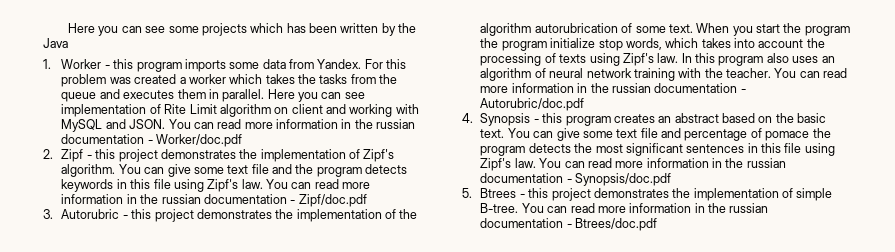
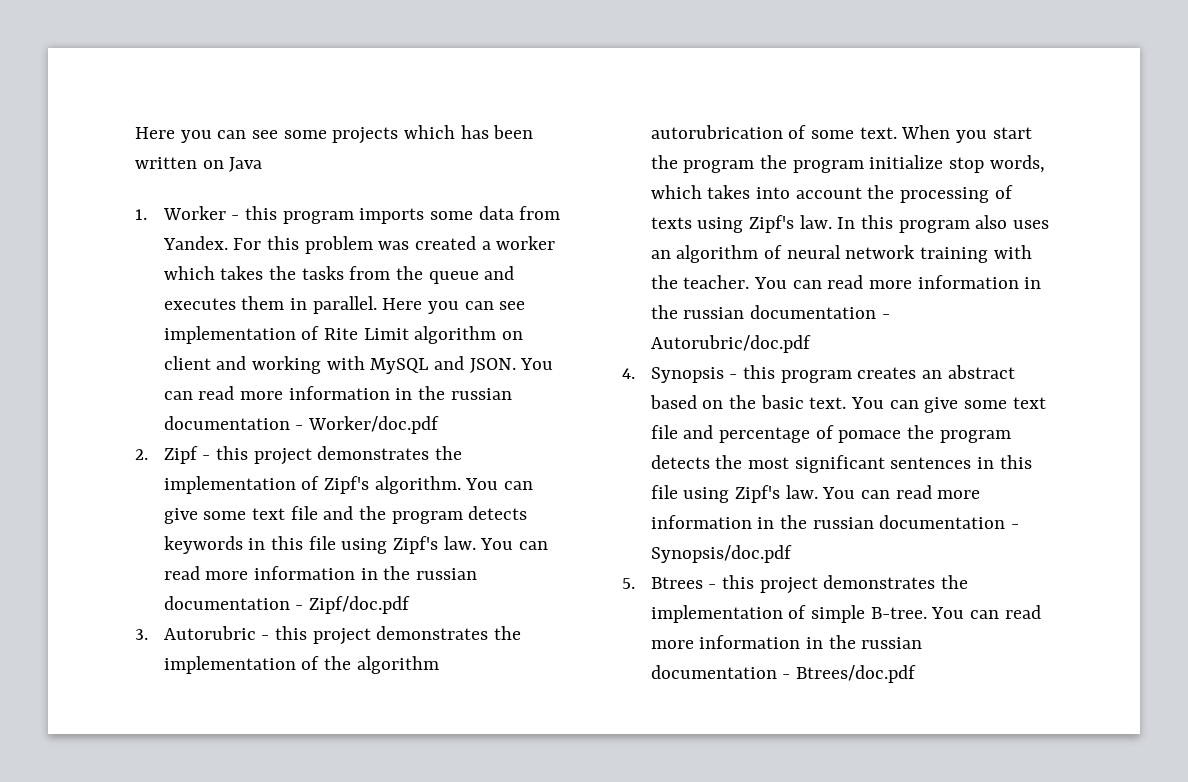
[381,23,417,36] by the -> [202,160,224,169] on

